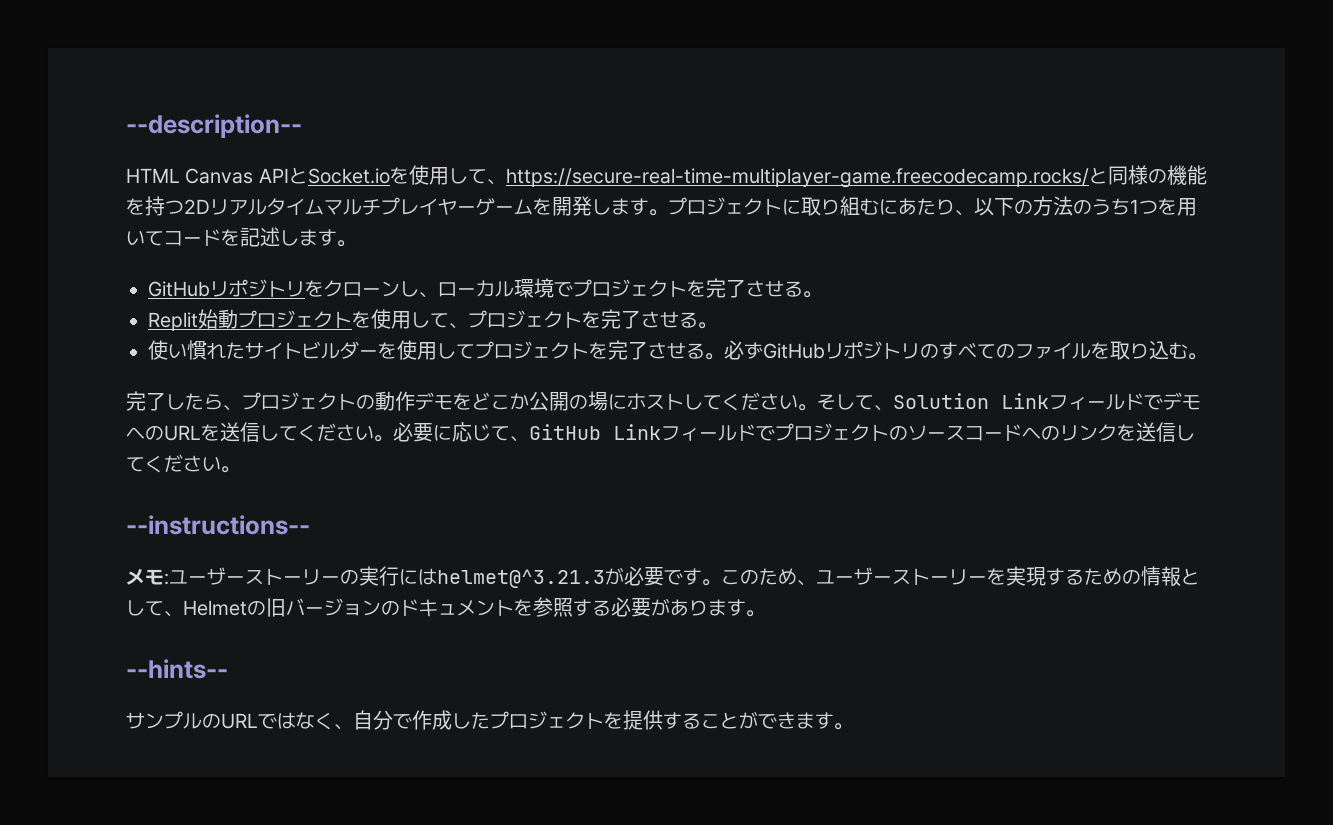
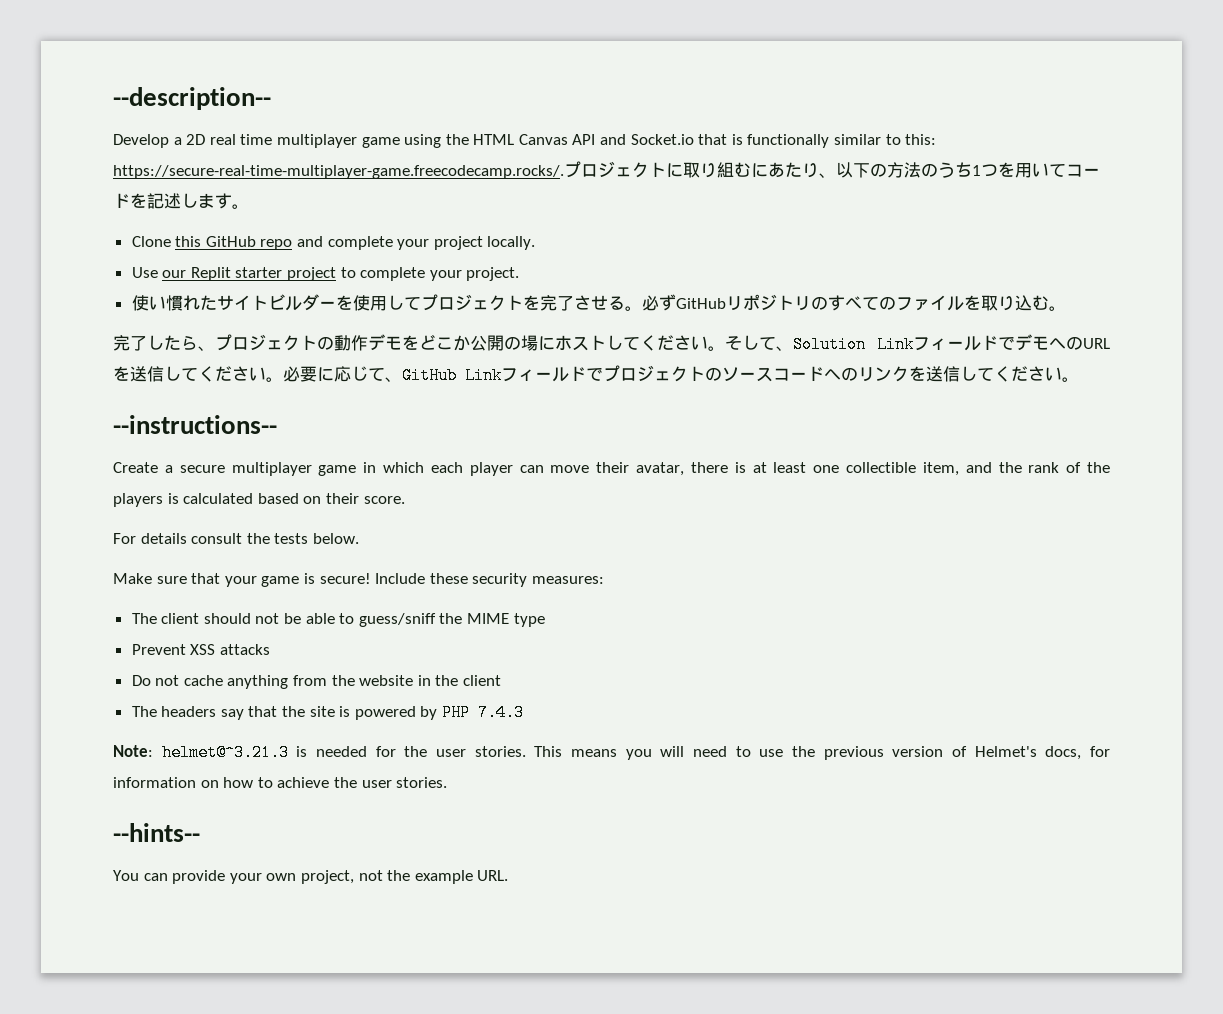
[126,165,1207,188] [126,196,668,216] HTML Canvas APIとSocket.ioを使用して、https://secure-real-time-multiplayer-game.freecodecamp.rocks/と同様の機能を持つ2Dリアルタイムマルチプレイヤーゲームを開発します。 -> [113,134,937,148] [113,165,564,179] Develop a 2D real time multiplayer game using the HTML Canvas API and Socket.io that is functionally similar to this: https://secure-real-time-multiplayer-game.freecodecamp.rocks/.
[148,278,822,298] [148,309,717,331] GitHubリポジトリをクローンし、ローカル環境でプロジェクトを完了させる。 // Replit始動プロジェクトを使用して、プロジェクトを完了させる。 -> [131,236,536,250] [131,267,520,281] Clone this GitHub repo and complete your project locally. // Use our Replit starter project to complete your project.
[126,566,1200,588] [126,597,765,617] [126,659,228,679] [126,710,853,730] メモ:ユーザーストーリーの実行にはhelmet@^3.21.3が必要です。このため、ユーザーストーリーを実現するための情報として、Helmetの旧バージョンのドキュメントを参照する必要があります。 // --hints-- // サンプルのURLではなく、自分で作成したプロジェクトを提供することができます。 -> [113,462,1111,476] [113,493,405,507] [113,533,359,544] [113,573,604,587] [131,613,545,627] [131,644,270,655] [131,675,502,689] [131,704,525,721] [113,744,1110,761] [113,777,448,788] [113,823,200,842] [113,870,509,884] Create a secure multiplayer game in which each player can move their avatar, there is at least one collectible item, and the rank of the players is calculated based on their score. // For details consult the tests below. // Make sure that your game is secure! Include these security measures: // The client should not be able to guess/sniff the MIME type // Prevent XSS attacks // Do not cache anything from the website in the client // The headers say that the site is powered by PHP 7.4.3 // Note: helmet@^3.21.3 is needed for the user stories. This means you will need to use the previous version of Helmet's docs, for information on how to achieve the user stories. // --hints-- // You can provide your own project, not the example URL.

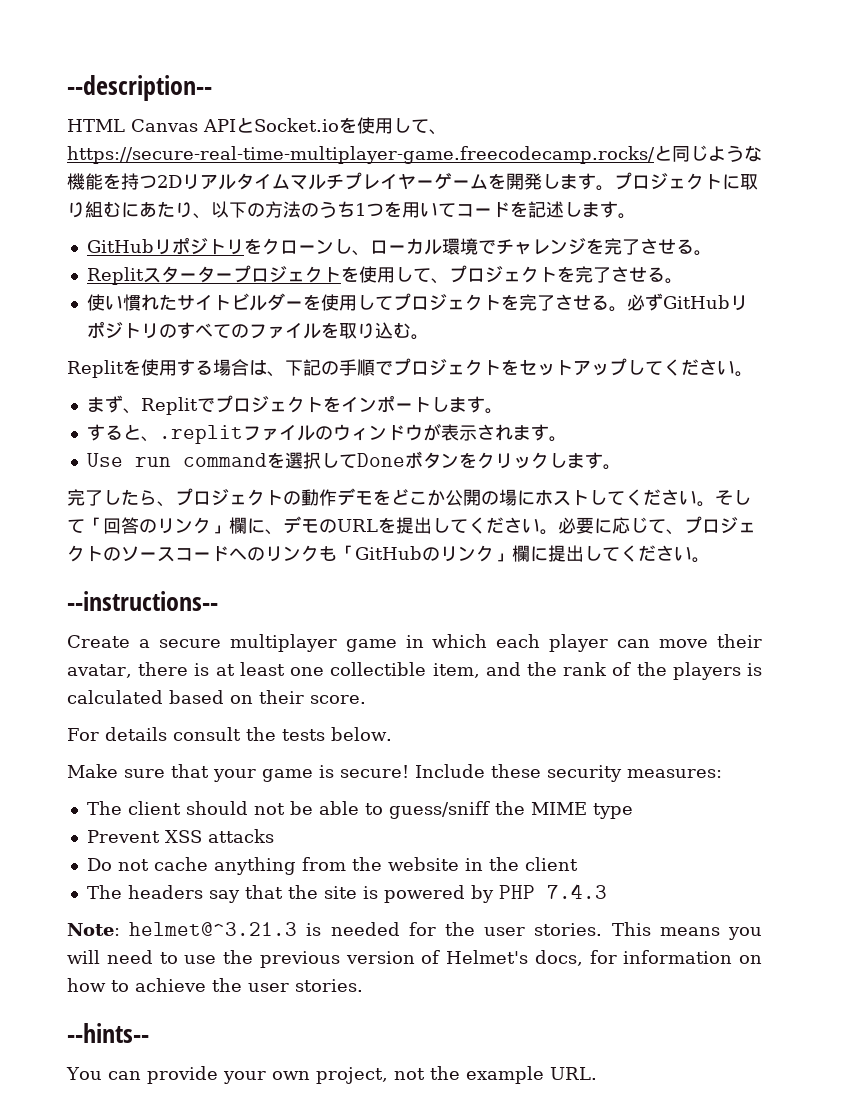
[113,134,937,148] [113,165,564,179] Develop a 2D real time multiplayer game using the HTML Canvas API and Socket.io that is functionally similar to this: https://secure-real-time-multiplayer-game.freecodecamp.rocks/. -> [67,117,447,135] [67,145,762,164] [67,172,614,191] HTML Canvas APIとSocket.ioを使用して、https://secure-real-time-multiplayer-game.freecodecamp.rocks/と同じような機能を持つ2Dリアルタイムマルチプレイヤーゲームを開発します。
[131,236,536,250] [131,267,520,281] Clone this GitHub repo and complete your project locally. // Use our Replit starter project to complete your project. -> [86,237,712,256] [86,265,683,285] GitHubリポジトリをクローンし、ローカル環境でチャレンジを完了させる。 // Replitスタータープロジェクトを使用して、プロジェクトを完了させる。
(1066, 308) none -> [67,358,753,378] [86,395,503,415] [86,423,567,444] [86,451,621,470] // Replitを使用する場合は、下記の手順でプロジェクトをセットアップしてください。 // まず、Replitでプロジェクトをインポートします。 // すると、.replitファイルのウィンドウが表示されます。 // Use run commandを選択してDoneボタンをクリックします。
[776,334,1066,353] 、Solution Linkフィールドでデモへ -> [85,516,319,535] 「回答のリンク」欄に、デモ
[130,366,164,382] 送信 -> [396,517,432,534] 提出
[402,366,603,384] GitHub Linkフィールドで -> (684, 532) none
[909,366,960,382] を送信 -> [319,545,584,562] も「GitHubのリンク」欄に提出

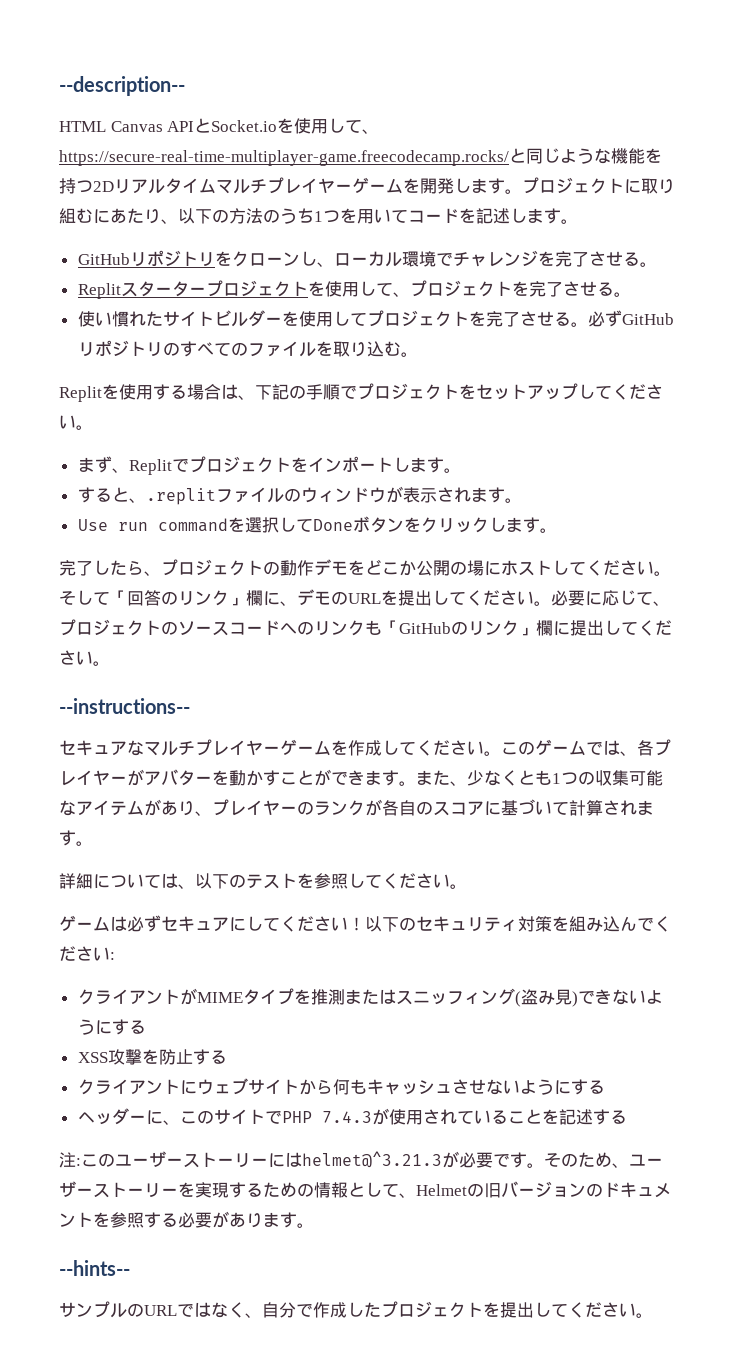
[67,634,763,652] [67,662,763,680] [67,690,366,704] [67,727,392,741] [67,764,722,782] [86,801,633,819] [86,829,274,843] [86,857,578,875] [86,884,607,903] [67,922,762,940] [67,950,762,968] [67,978,363,992] [67,1023,149,1043] [66,1066,597,1084] Create a secure multiplayer game in which each player can move their avatar, there is at least one collectible item, and the rank of the players is calculated based on their score. // For details consult the tests below. // Make sure that your game is secure! Include these security measures: // The client should not be able to guess/sniff the MIME type // Prevent XSS attacks // Do not cache anything from the website in the client // The headers say that the site is powered by PHP 7.4.3 // Note: helmet@^3.21.3 is needed for the user stories. This means you will need to use the previous version of Helmet's docs, for information on how to achieve the user stories. // --hints-- // You can provide your own project, not the example URL. -> [59,739,671,756] [59,769,663,786] [59,799,654,816] [59,830,93,846] [59,873,467,889] [59,915,671,932] [59,946,115,961] [77,988,663,1007] [77,1019,146,1035] [77,1049,227,1065] [77,1078,605,1095] [77,1108,627,1125] [59,1151,663,1168] [59,1181,671,1198] [59,1211,314,1228] [59,1260,130,1276] [59,1301,653,1318] セキュアなマルチプレイヤーゲームを作成してください。このゲームでは、各プレイヤーがアバターを動かすことができます。また、少なくとも1つの収集可能なアイテムがあり、プレイヤーのランクが各自のスコアに基づいて計算されます。 // 詳細については、以下のテストを参照してください。 // ゲームは必ずセキュアにしてください！以下のセキュリティ対策を組み込んでください: // クライアントがMIMEタイプを推測またはスニッフィング(盗み見)できないようにする // XSS攻撃を防止する // クライアントにウェブサイトから何もキャッシュさせないようにする // ヘッダーに、このサイトでPHP 7.4.3が使用されていることを記述する // 注:このユーザーストーリーにはhelmet@^3.21.3が必要です。そのため、ユーザーストーリーを実現するための情報として、Helmetの旧バージョンのドキュメントを参照する必要があります。 // --hints-- // サンプルのURLではなく、自分で作成したプロジェクトを提出してください。

